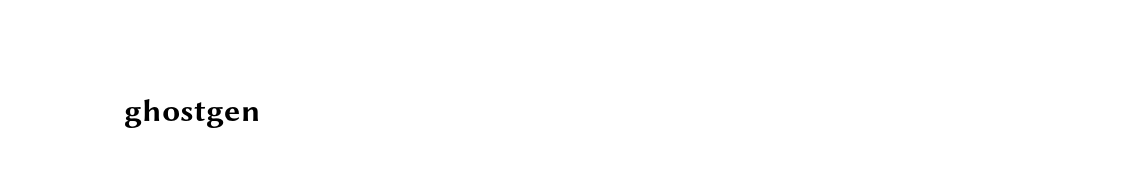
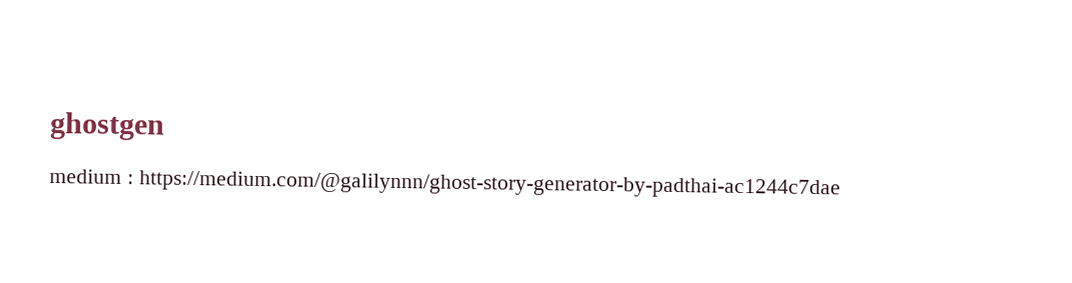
(261, 113) none -> [49,168,841,200] // medium : https://medium.com/@galilynnn/ghost-story-generator-by-padthai-ac1244c7dae

